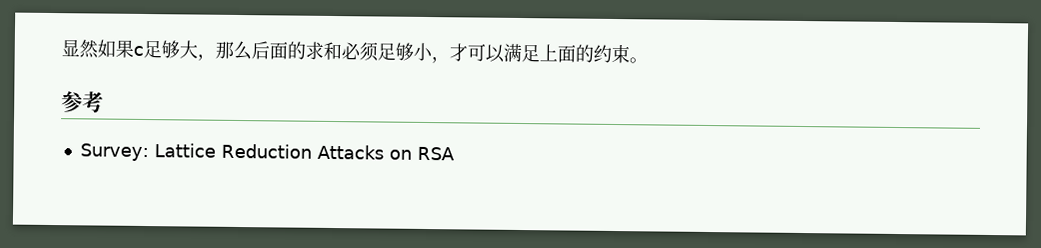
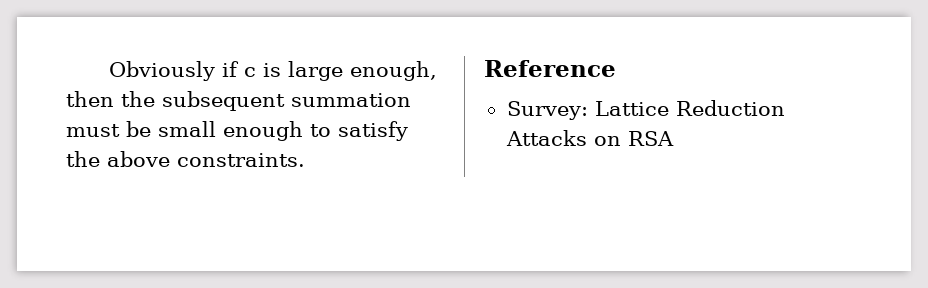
[61,39,648,64] [61,91,104,113] 显然如果c足够大，那么后面的求和必须足够小，才可以满足上面的约束。 // 参考 -> [109,61,438,81] [66,91,411,111] [66,121,408,141] [66,151,305,167] [484,60,616,77] Obviously if c is large enough, then the subsequent summation must be small enough to satisfy the above constraints. // Reference

